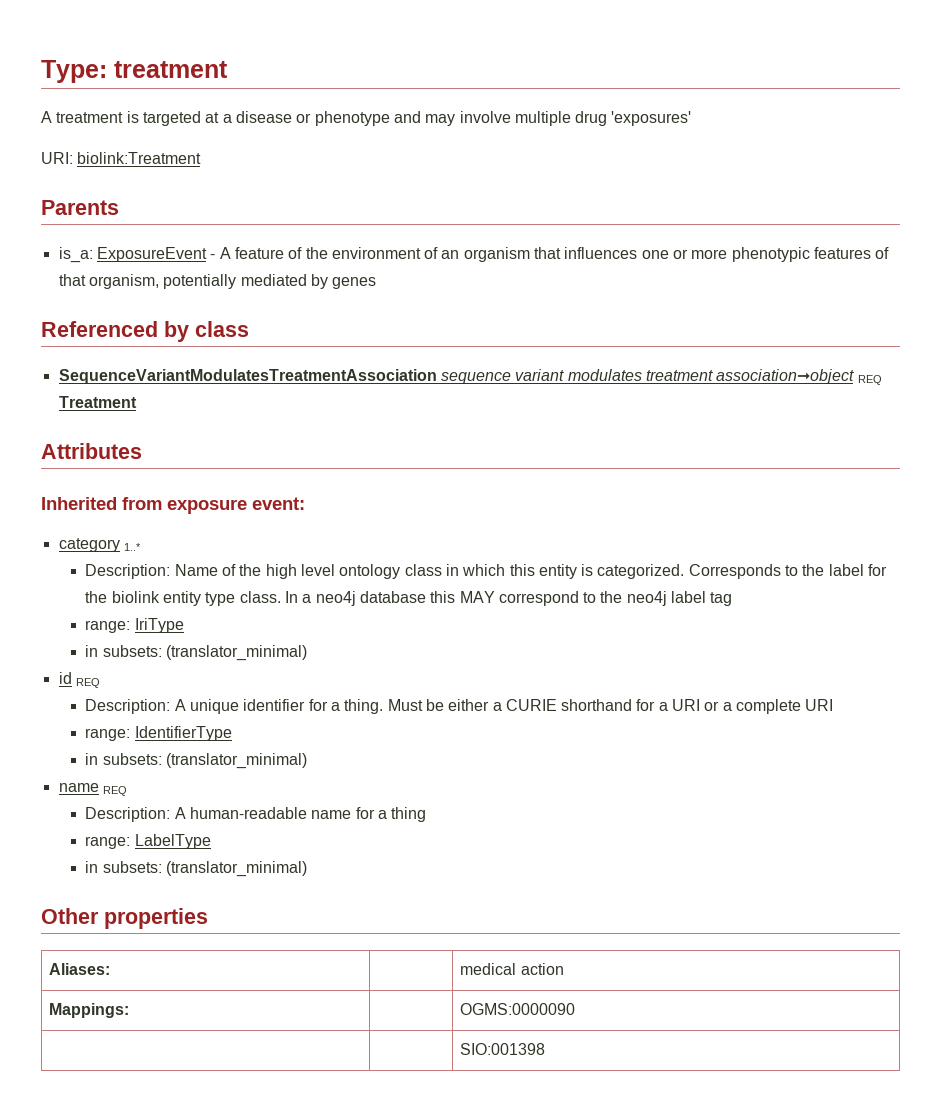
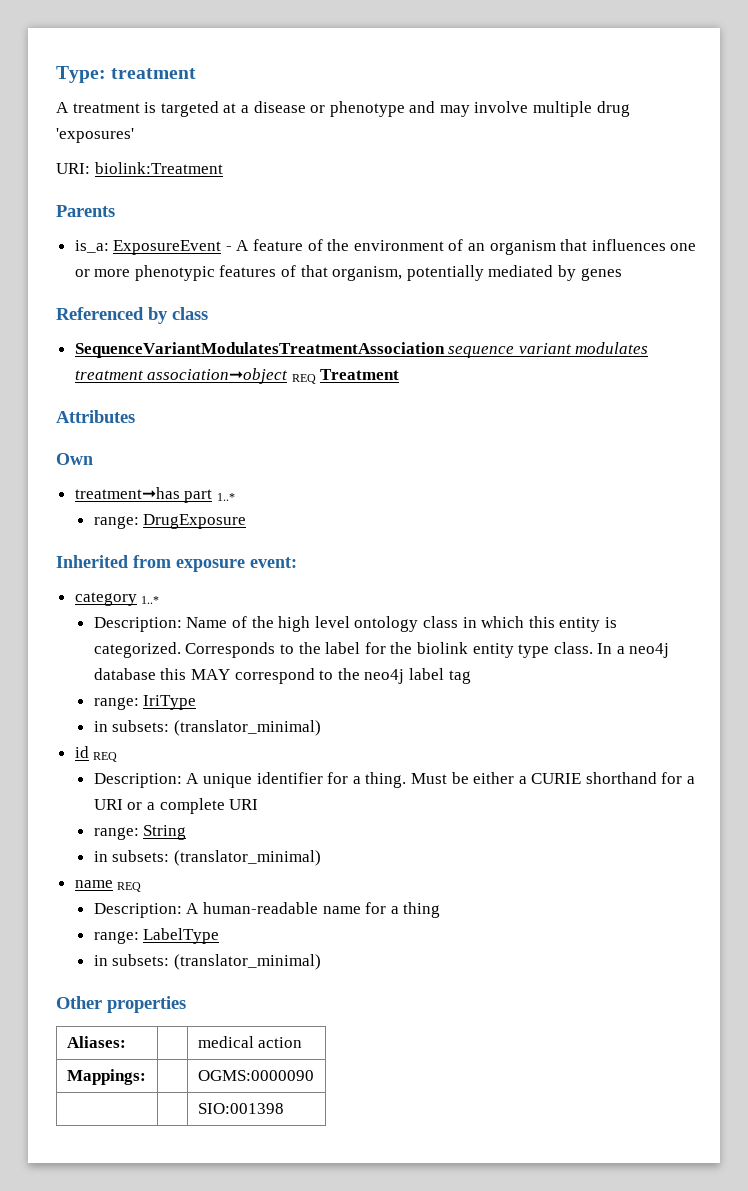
(142, 451) none -> [56,453,93,465] [74,487,235,503] [93,514,247,529] // Own // treatment➞has part 1..* // range: DrugExposure
[134,726,232,741] IdentifierType -> [143,825,187,840] String

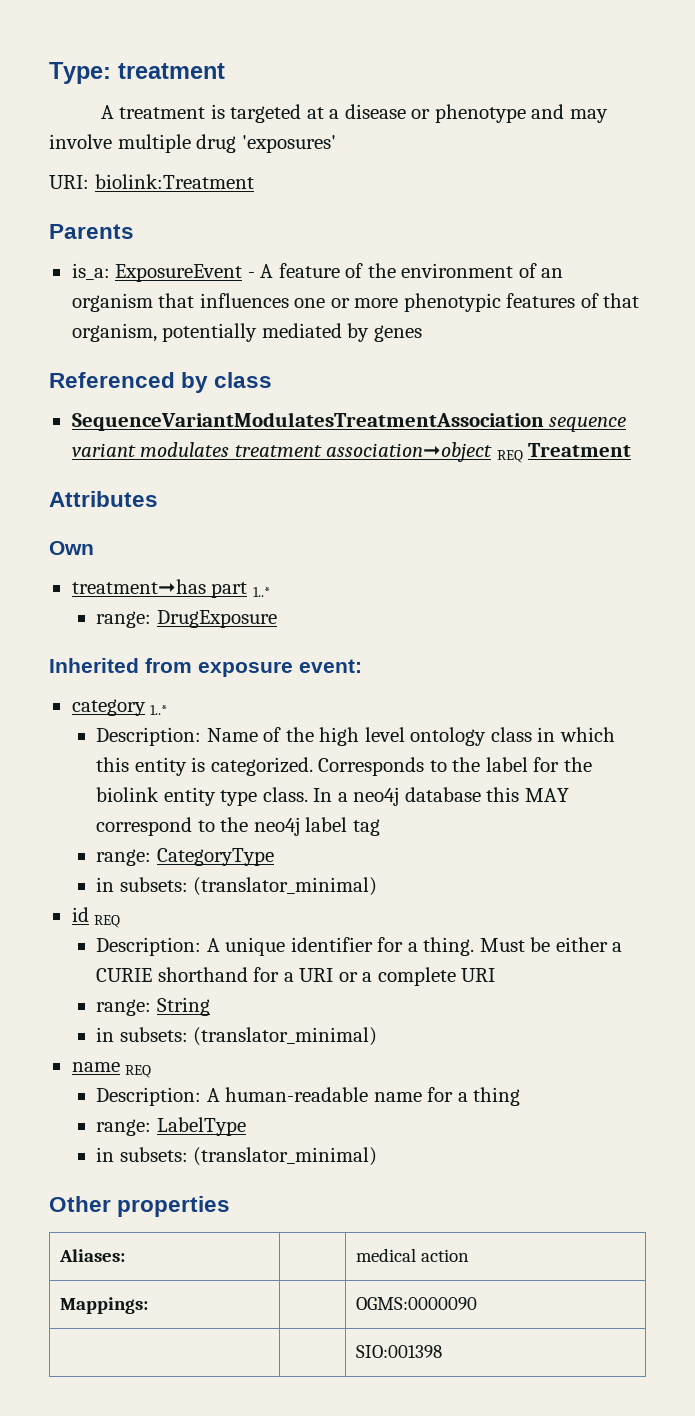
[143,695,197,710] IriType -> [156,848,274,866] CategoryType

